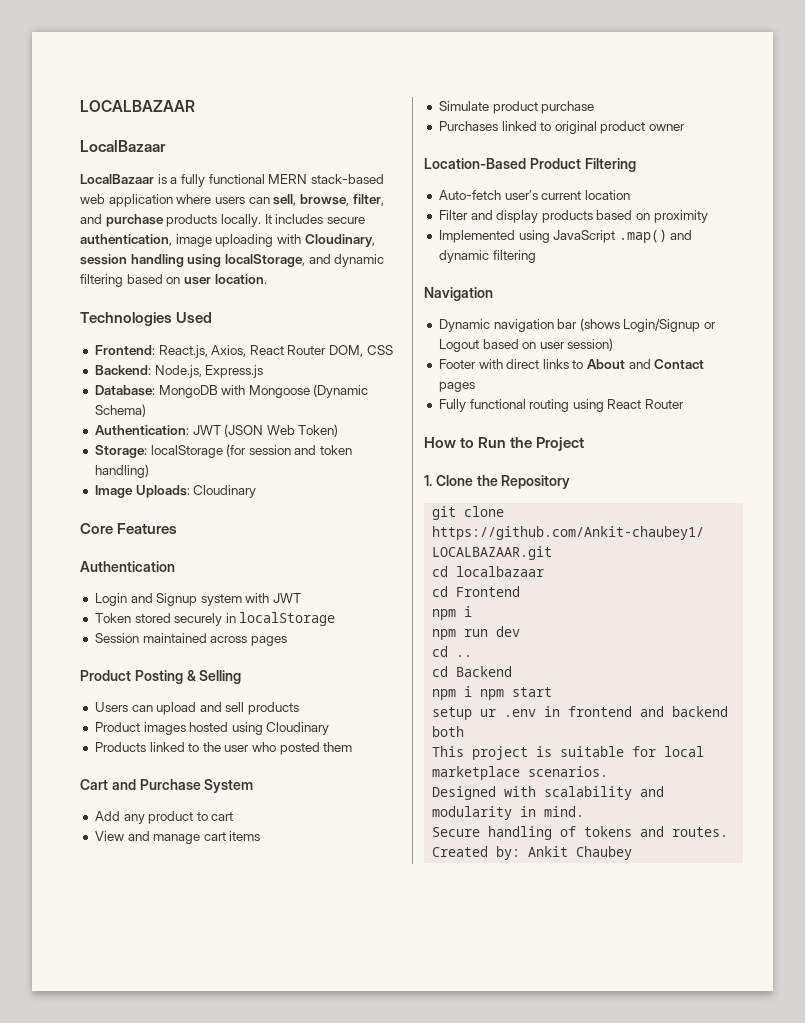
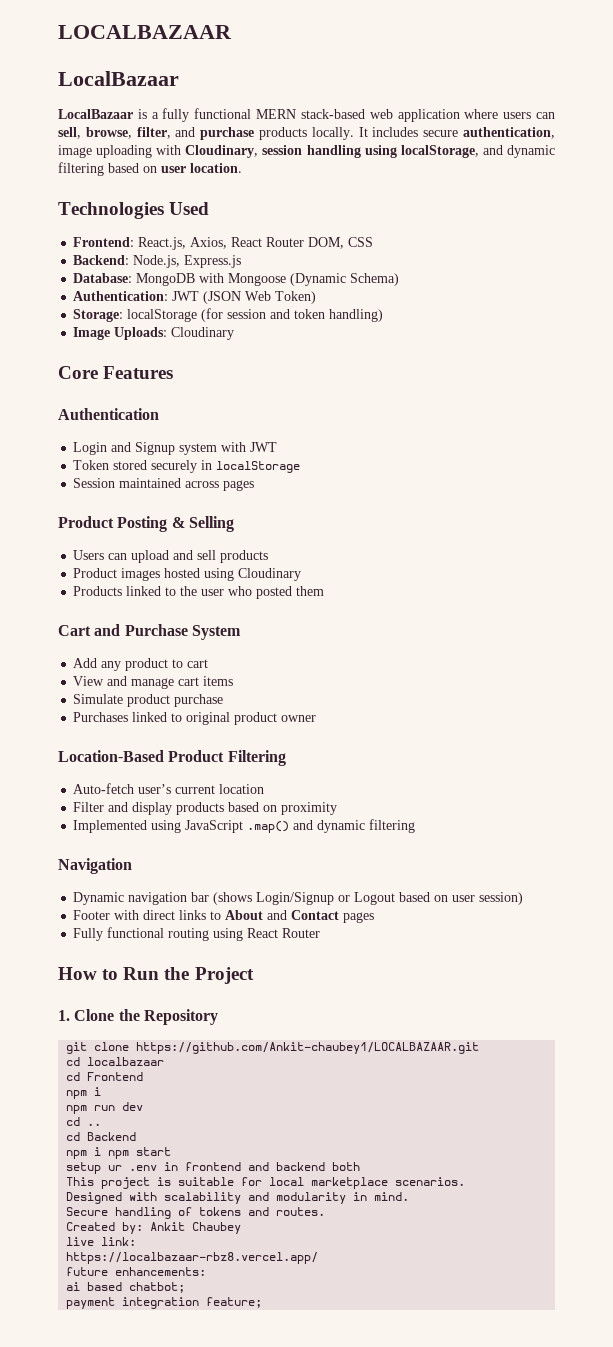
(633, 853) none -> [66,1237,137,1246] [66,1252,319,1264] [66,1267,207,1276] [66,1282,186,1293] [66,1297,263,1309] // live link: // https://localbazaar-rbz8.vercel.app/ // future enhancements: // ai based chatbot; // payment integration feature;

